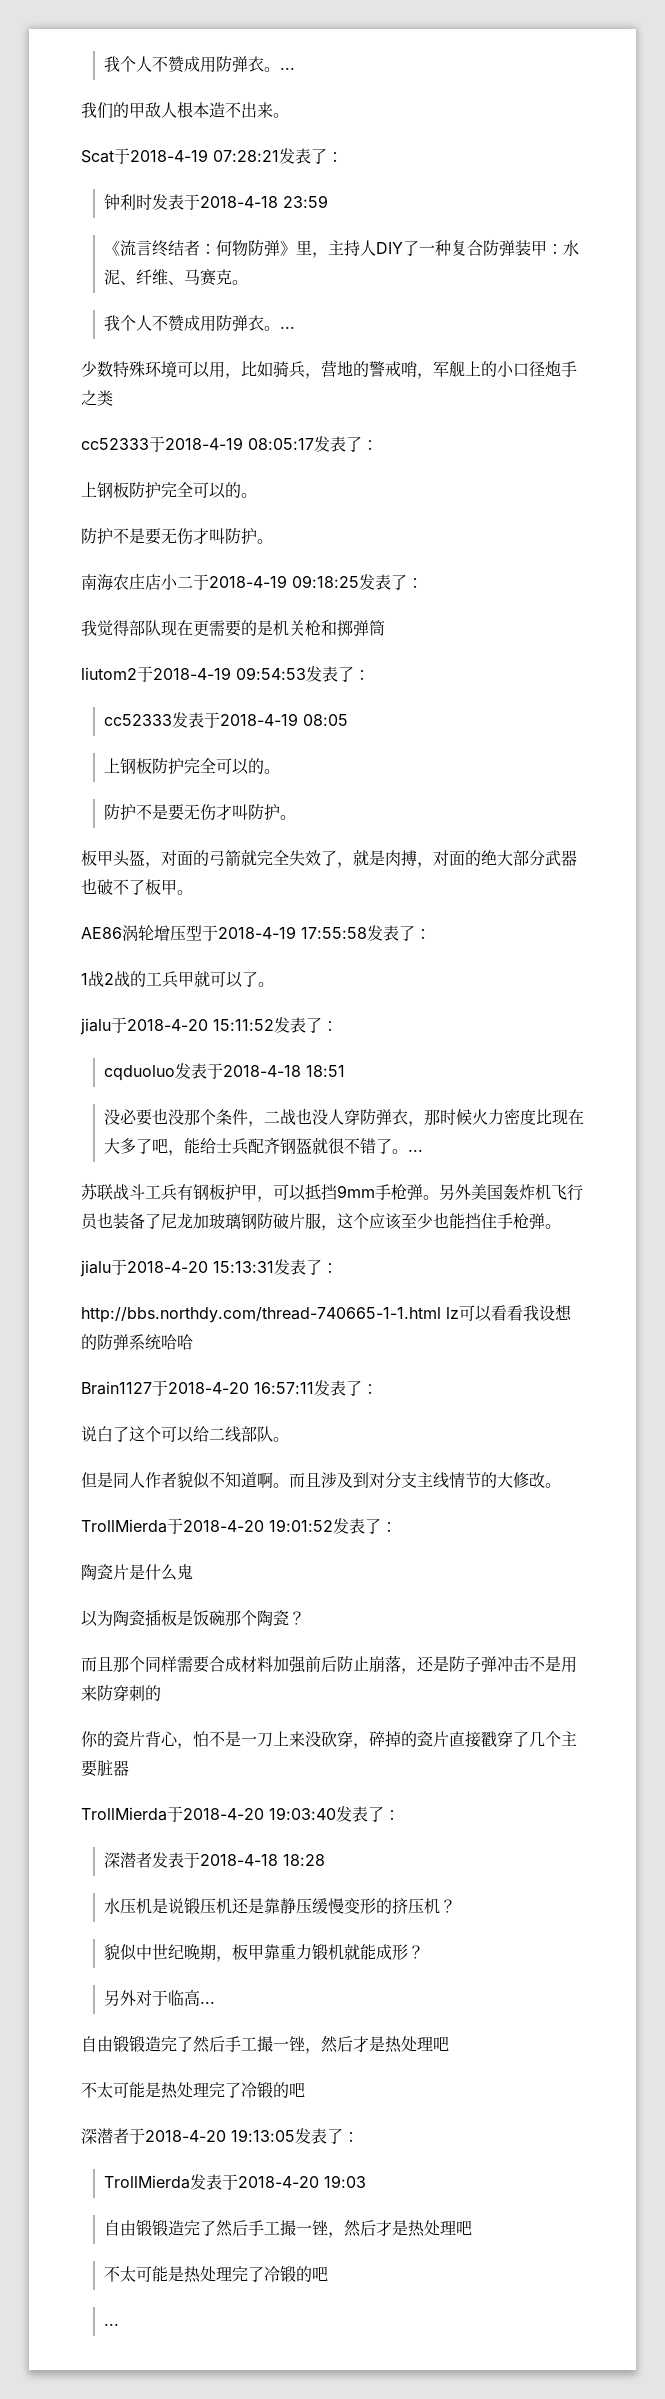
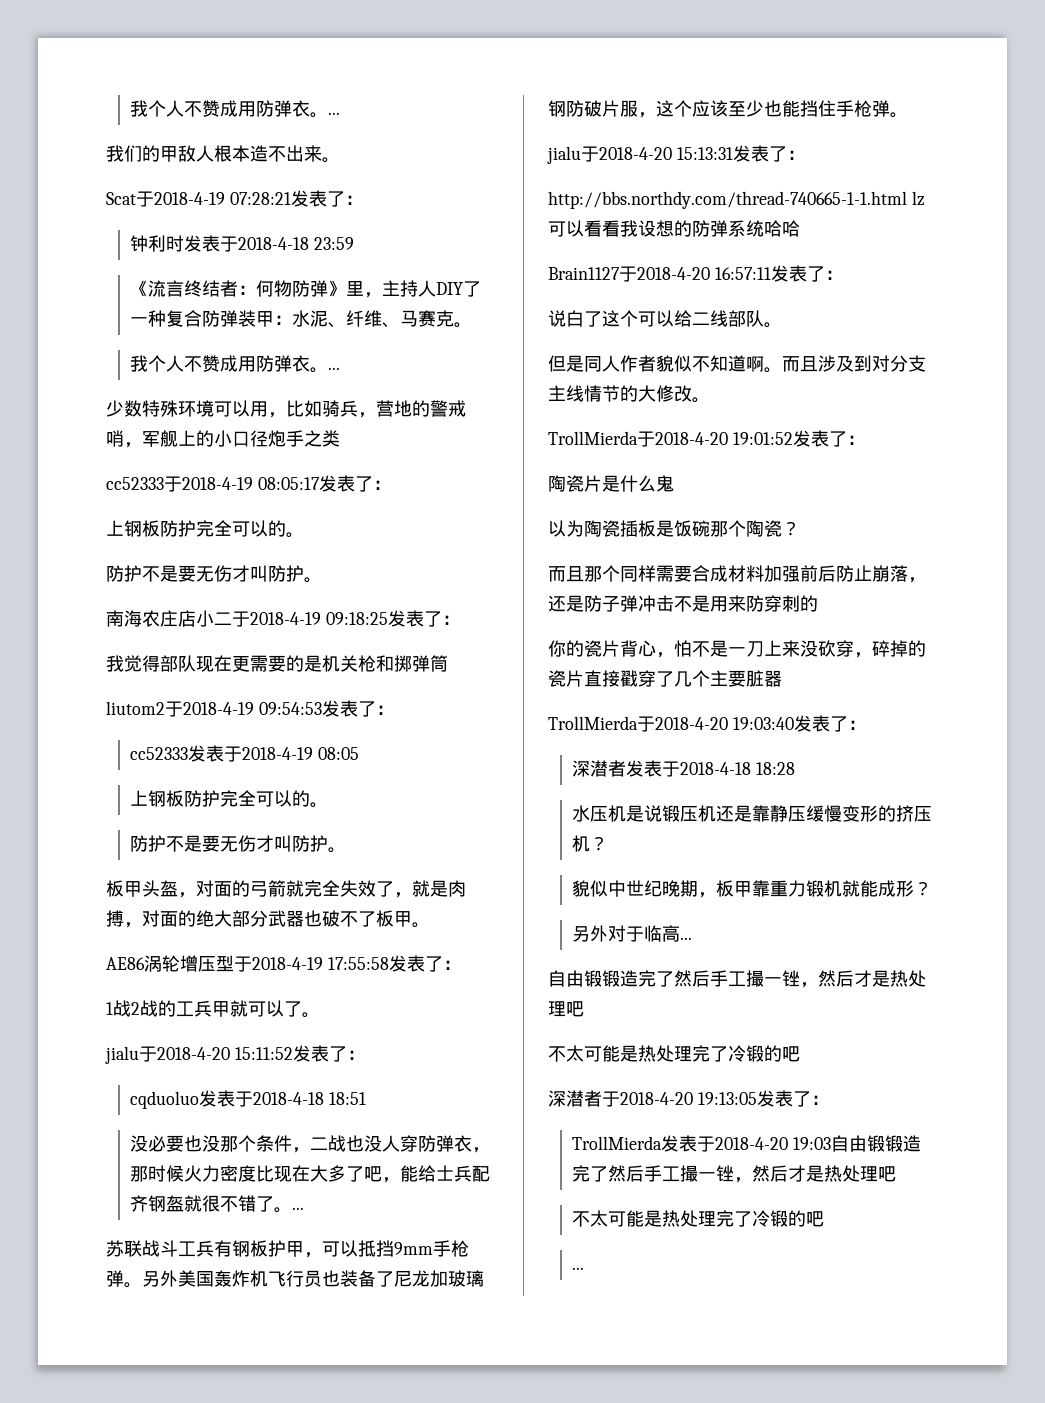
(366, 2181) // -> (832, 1143) none

